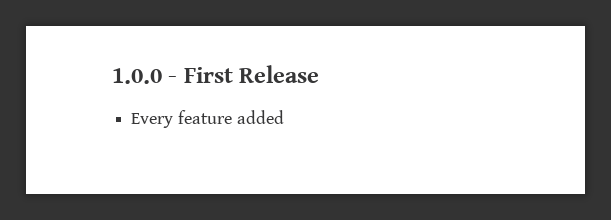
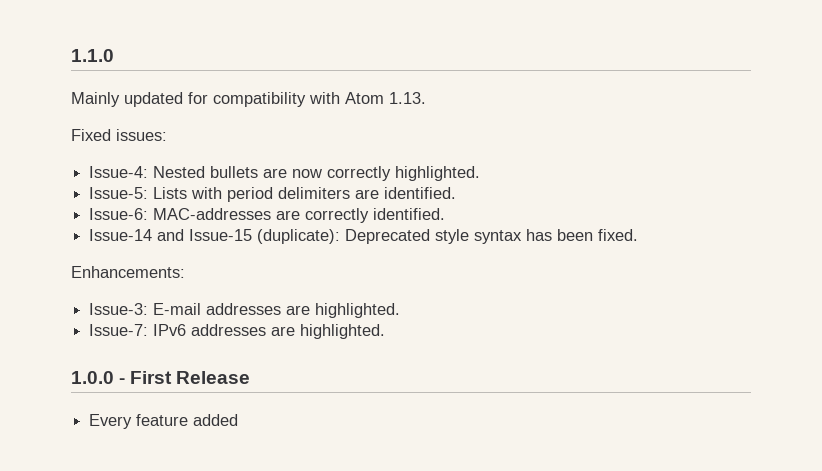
(112, 76) none -> [71,49,114,62] [71,92,426,107] [71,129,167,141] [89,166,481,181] [89,187,457,202] [89,208,446,223] [89,229,639,244] [71,266,185,278] [89,303,401,318] [89,324,386,339] 1.1.0 // Mainly updated for compatibility with Atom 1.13. // Fixed issues: // Issue-4: Nested bullets are now correctly highlighted. // Issue-5: Lists with period delimiters are identified. // Issue-6: MAC-addresses are correctly identified. // Issue-14 and Issue-15 (duplicate): Deprecated style syntax has been fixed. // Enhancements: // Issue-3: E-mail addresses are highlighted. // Issue-7: IPv6 addresses are highlighted. //

